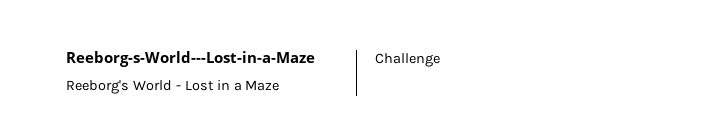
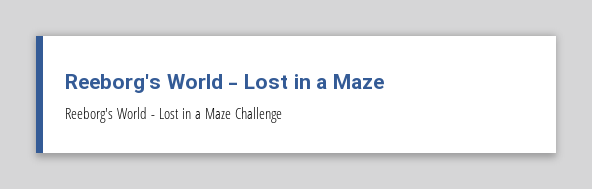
[66,51,315,67] Reeborg-s-World---Lost-in-a-Maze -> [65,74,385,93] Reeborg's World - Lost in a Maze

